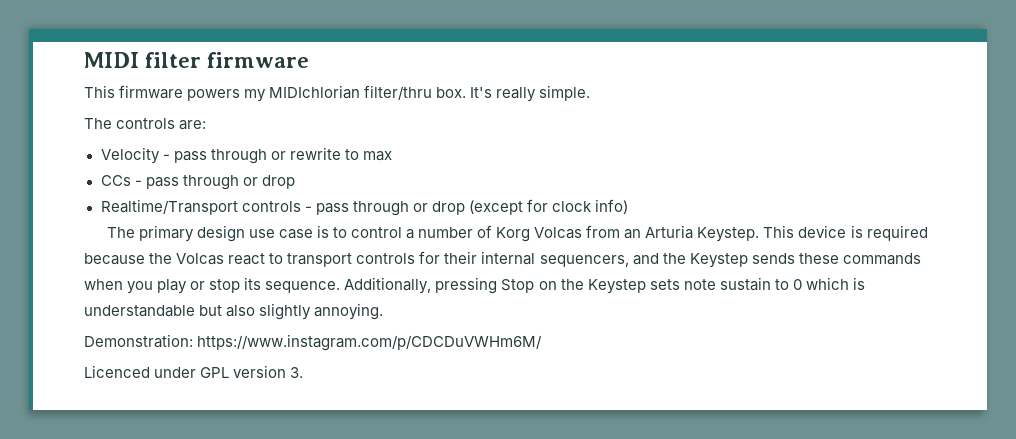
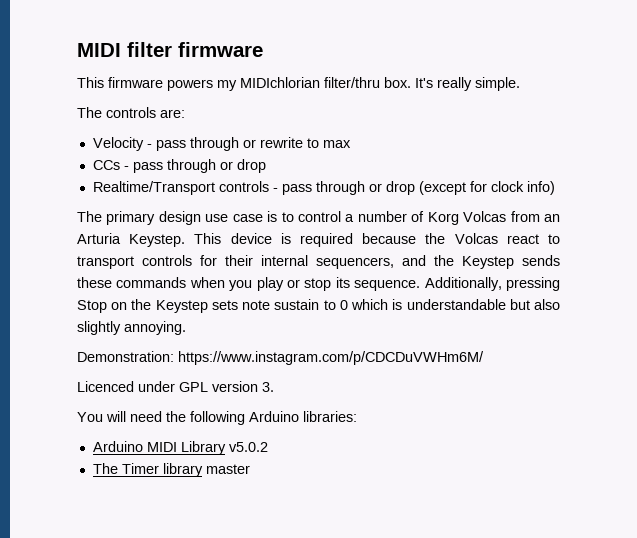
(304, 372) none -> [77,411,357,425] [92,441,268,455] [92,463,250,477] // You will need the following Arduino libraries: // Arduino MIDI Library v5.0.2 // The Timer library master

